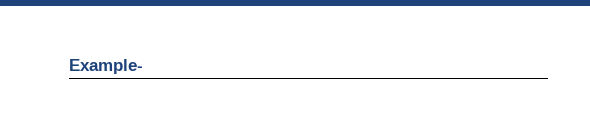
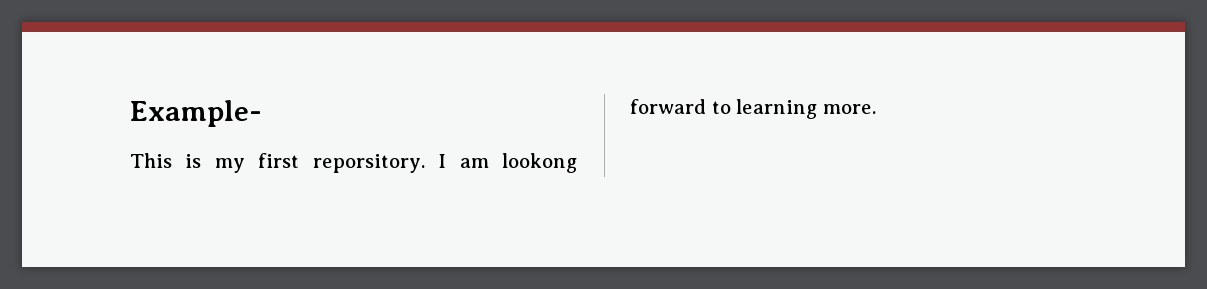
(143, 66) none -> [130,153,577,173] [630,99,876,119] // This is my first reporsitory. I am lookong forward to learning more.

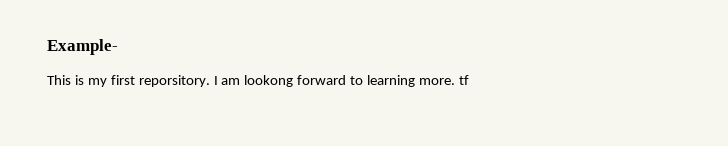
(876, 109) none -> [458,75,469,85] tf

